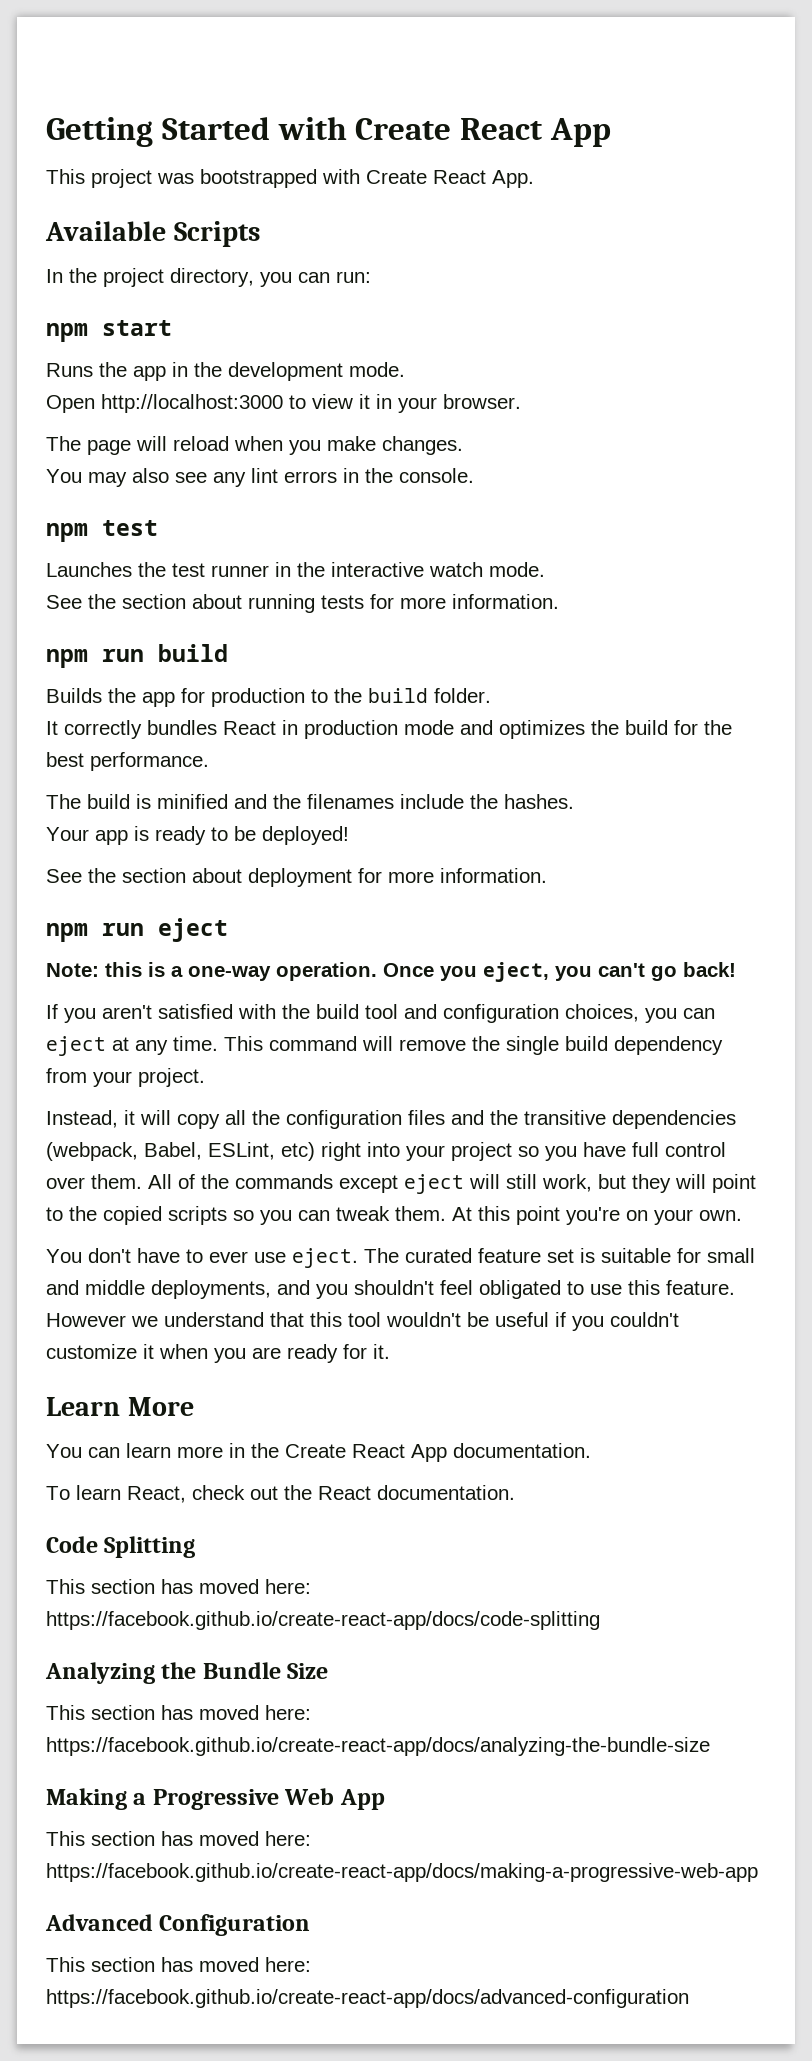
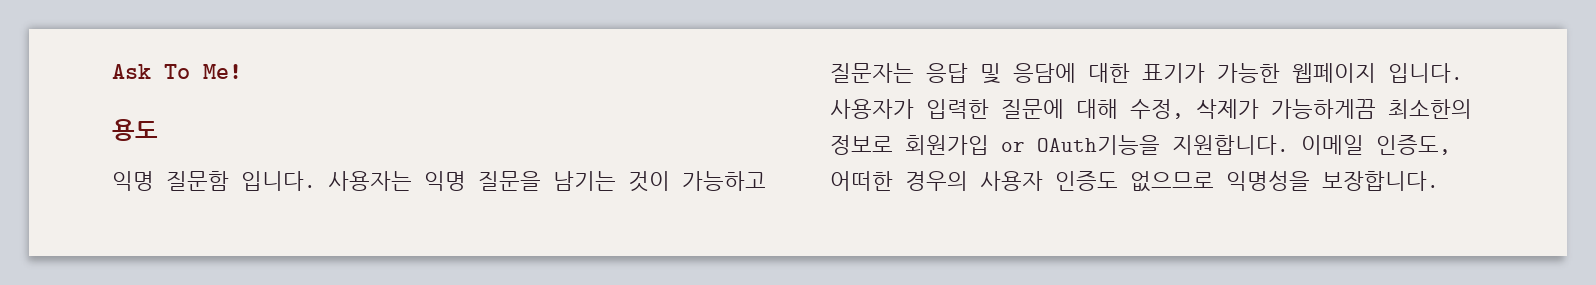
[46,117,611,147] [46,169,534,188] [45,221,260,247] [46,268,371,287] [46,320,172,342] [46,362,405,381] [46,394,521,413] [46,436,463,455] [46,468,474,487] [46,520,158,542] [46,562,545,577] [46,594,559,613] [46,644,228,668] [46,688,491,707] [46,720,732,739] [46,752,209,771] [46,794,574,809] [46,826,349,845] [46,868,547,887] [46,918,228,942] [46,962,736,982] [46,1004,715,1023] [46,1036,723,1056] [46,1068,205,1087] [46,1110,736,1129] [46,1142,726,1161] [46,1174,756,1194] [46,1206,742,1225] [46,1248,755,1268] [46,1280,735,1299] [46,1312,679,1331] [46,1344,390,1363] [46,1397,194,1416] [46,1443,591,1462] [46,1485,515,1503] [46,1536,196,1558] [46,1579,311,1594] [46,1611,600,1630] [45,1662,329,1684] [46,1705,311,1720] [46,1737,710,1756] [46,1788,385,1810] [46,1831,311,1846] [46,1863,758,1882] [45,1914,311,1936] [46,1957,311,1972] [46,1989,689,2008] Getting Started with Create React App // This project was bootstrapped with Create React App. // Available Scripts // In the project directory, you can run: // npm start // Runs the app in the development mode. // Open http://localhost:3000 to view it in your browser. // The page will reload when you make changes. // You may also see any lint errors in the console. // npm test // Launches the test runner in the interactive watch mode. // See the section about running tests for more information. // npm run build // Builds the app for production to the build folder. // It correctly bundles React in production mode and optimizes the build for the best performance. // The build is minified and the filenames include the hashes. // Your app is ready to be deployed! // See the section about deployment for more information. // npm run eject // Note: this is a one-way operation. Once you eject, you can't go back! // If you aren't satisfied with the build tool and configuration choices, you can eject at any time. This command will remove the single build dependency from your project. // Instead, it will copy all the configuration files and the transitive dependencies (webpack, Babel, ESLint, etc) right into your project so you have full control over them. All of the commands except eject will still work, but they will point to the copied scripts so you can tweak them. At this point you're on your own. // You don't have to ever use eject. The curated feature set is suitable for small and middle deployments, and you shouldn't feel obligated to use this feature. However we understand that this tool wouldn't be useful if you couldn't customize it when you are ready for it. // Learn More // You can learn more in the Create React App documentation. // To learn React, check out the React documentation. // Code Splitting // This section has moved here: https://facebook.github.io/create-react-app/docs/code-splitting // Analyzing the Bundle Size // This section has moved here: https://facebook.github.io/create-react-app/docs/analyzing-the-bundle-size // Making a Progressive Web App // This section has moved here: https://facebook.github.io/create-react-app/docs/making-a-progressive-web-app // Advanced Configuration // This section has moved here: https://facebook.github.io/create-react-app/docs/advanced-configuration -> [112,64,242,79] [112,119,158,141] [112,171,766,192] [830,63,1463,84] [830,99,1472,119] [830,135,1451,155] [830,171,1439,192] Ask To Me! // 용도 // 익명 질문함 입니다. 사용자는 익명 질문을 남기는 것이 가능하고 질문자는 응답 및 응담에 대한 표기가 가능한 웹페이지 입니다. 사용자가 입력한 질문에 대해 수정, 삭제가 가능하게끔 최소한의 정보로 회원가입 or OAuth기능을 지원합니다. 이메일 인증도, 어떠한 경우의 사용자 인증도 없으므로 익명성을 보장합니다.

